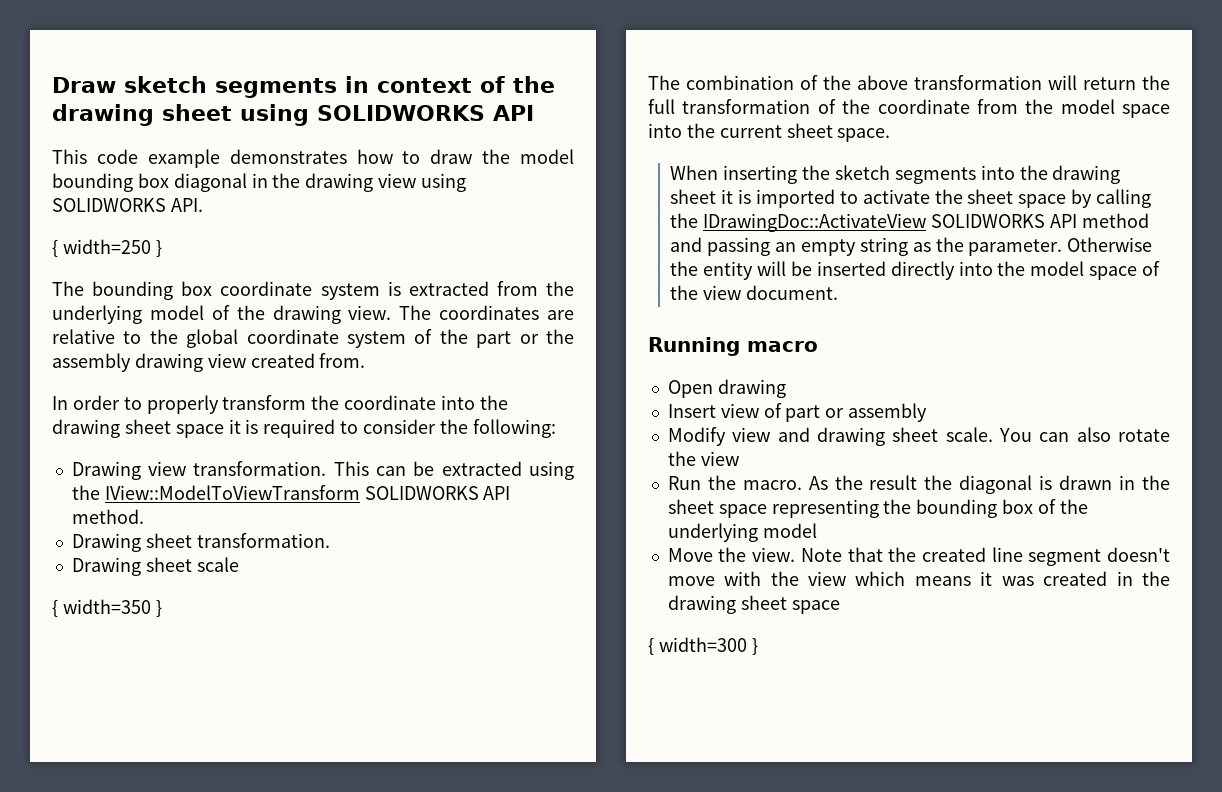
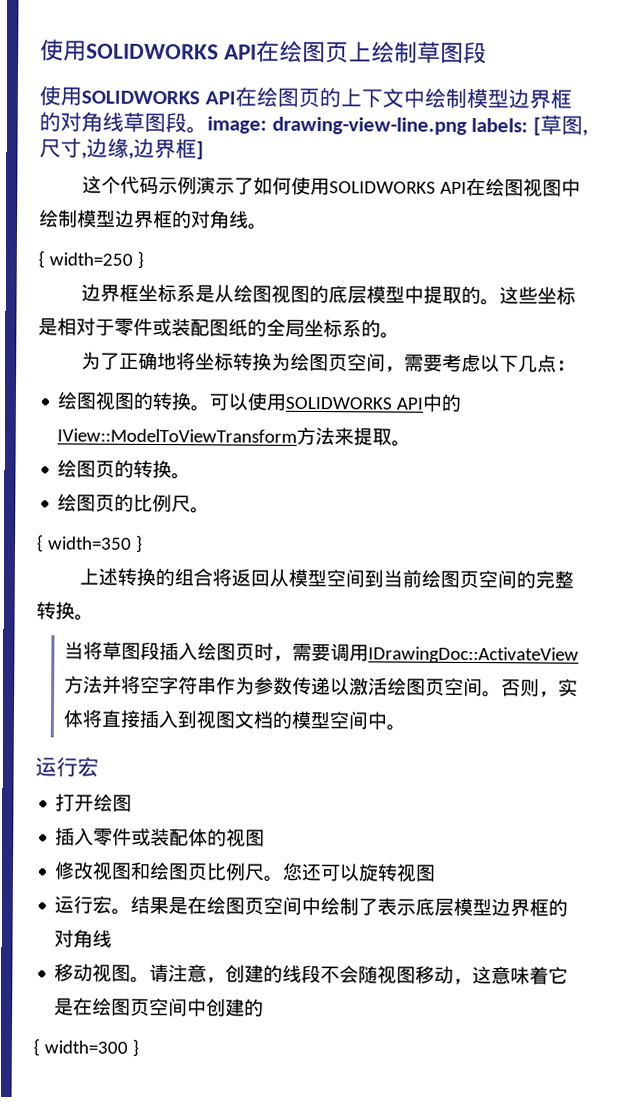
[52,76,555,98] [52,104,534,126] [52,149,574,168] [52,173,467,192] [52,198,203,212] [52,239,162,257] [52,281,574,300] [52,305,574,324] [52,329,574,348] [52,353,366,372] [52,395,508,414] [52,419,556,438] [71,461,574,480] [71,485,511,500] [71,509,144,524] [71,533,330,552] [71,557,239,576] [52,599,162,617] [648,75,1170,90] [648,99,1170,118] [648,123,891,142] [670,165,1121,184] [670,189,1151,208] [670,213,1149,232] [670,237,1153,256] [670,261,1160,280] [670,285,839,300] [648,337,818,356] [667,379,786,398] [667,403,928,422] [667,427,1170,446] [667,451,739,466] [667,475,1170,494] [667,499,1088,518] [667,523,817,542] [667,547,1170,566] [667,571,1170,586] [667,595,840,614] Draw sketch segments in context of the drawing sheet using SOLIDWORKS API // This code example demonstrates how to draw the model bounding box diagonal in the drawing view using SOLIDWORKS API. // { width=250 } // The bounding box coordinate system is extracted from the underlying model of the drawing view. The coordinates are relative to the global coordinate system of the part or the assembly drawing view created from. // In order to properly transform the coordinate into the drawing sheet space it is required to consider the following: // Drawing view transformation. This can be extracted using the IView::ModelToViewTransform SOLIDWORKS API method. // Drawing sheet transformation. // Drawing sheet scale // { width=350 } // The combination of the above transformation will return the full transformation of the coordinate from the model space into the current sheet space. // When inserting the sketch segments into the drawing sheet it is imported to activate the sheet space by calling the IDrawingDoc::ActivateView SOLIDWORKS API method and passing an empty string as the parameter. Otherwise the entity will be inserted directly into the model space of the view document. // Running macro // Open drawing // Insert view of part or assembly // Modify view and drawing sheet scale. You can also rotate the view // Run the macro. As the result the diagonal is drawn in the sheet space representing the bounding box of the underlying model // Move the view. Note that the created line segment doesn't move with the view which means it was created in the drawing sheet space -> [40,39,488,65] [39,85,572,109] [39,111,588,136] [39,138,204,160] [82,175,582,197] [39,209,268,230] [38,250,144,269] [81,283,577,306] [38,317,400,339] [81,351,577,373] [57,391,462,412] [57,426,412,447] [57,459,192,480] [57,493,211,514] [36,534,143,553] [79,567,575,589] [36,601,94,621] [63,641,579,664] [63,675,578,698] [62,709,406,731] [35,756,99,777] [55,793,133,812] [55,827,266,847] [54,861,437,882] [54,895,569,917] [54,929,113,948] [54,963,569,986] [54,997,265,1017] 使用SOLIDWORKS API在绘图页上绘制草图段 // 使用SOLIDWORKS API在绘图页的上下文中绘制模型边界框的对角线草图段。image: drawing-view-line.png labels: [草图,尺寸,边缘,边界框] // 这个代码示例演示了如何使用SOLIDWORKS API在绘图视图中绘制模型边界框的对角线。 // { width=250 } // 边界框坐标系是从绘图视图的底层模型中提取的。这些坐标是相对于零件或装配图纸的全局坐标系的。 // 为了正确地将坐标转换为绘图页空间，需要考虑以下几点： // 绘图视图的转换。可以使用SOLIDWORKS API中的IView::ModelToViewTransform方法来提取。 // 绘图页的转换。 // 绘图页的比例尺。 // { width=350 } // 上述转换的组合将返回从模型空间到当前绘图页空间的完整转换。 // 当将草图段插入绘图页时，需要调用IDrawingDoc::ActivateView方法并将空字符串作为参数传递以激活绘图页空间。否则，实体将直接插入到视图文档的模型空间中。 // 运行宏 // 打开绘图 // 插入零件或装配体的视图 // 修改视图和绘图页比例尺。您还可以旋转视图 // 运行宏。结果是在绘图页空间中绘制了表示底层模型边界框的对角线 // 移动视图。请注意，创建的线段不会随视图移动，这意味着它是在绘图页空间中创建的

